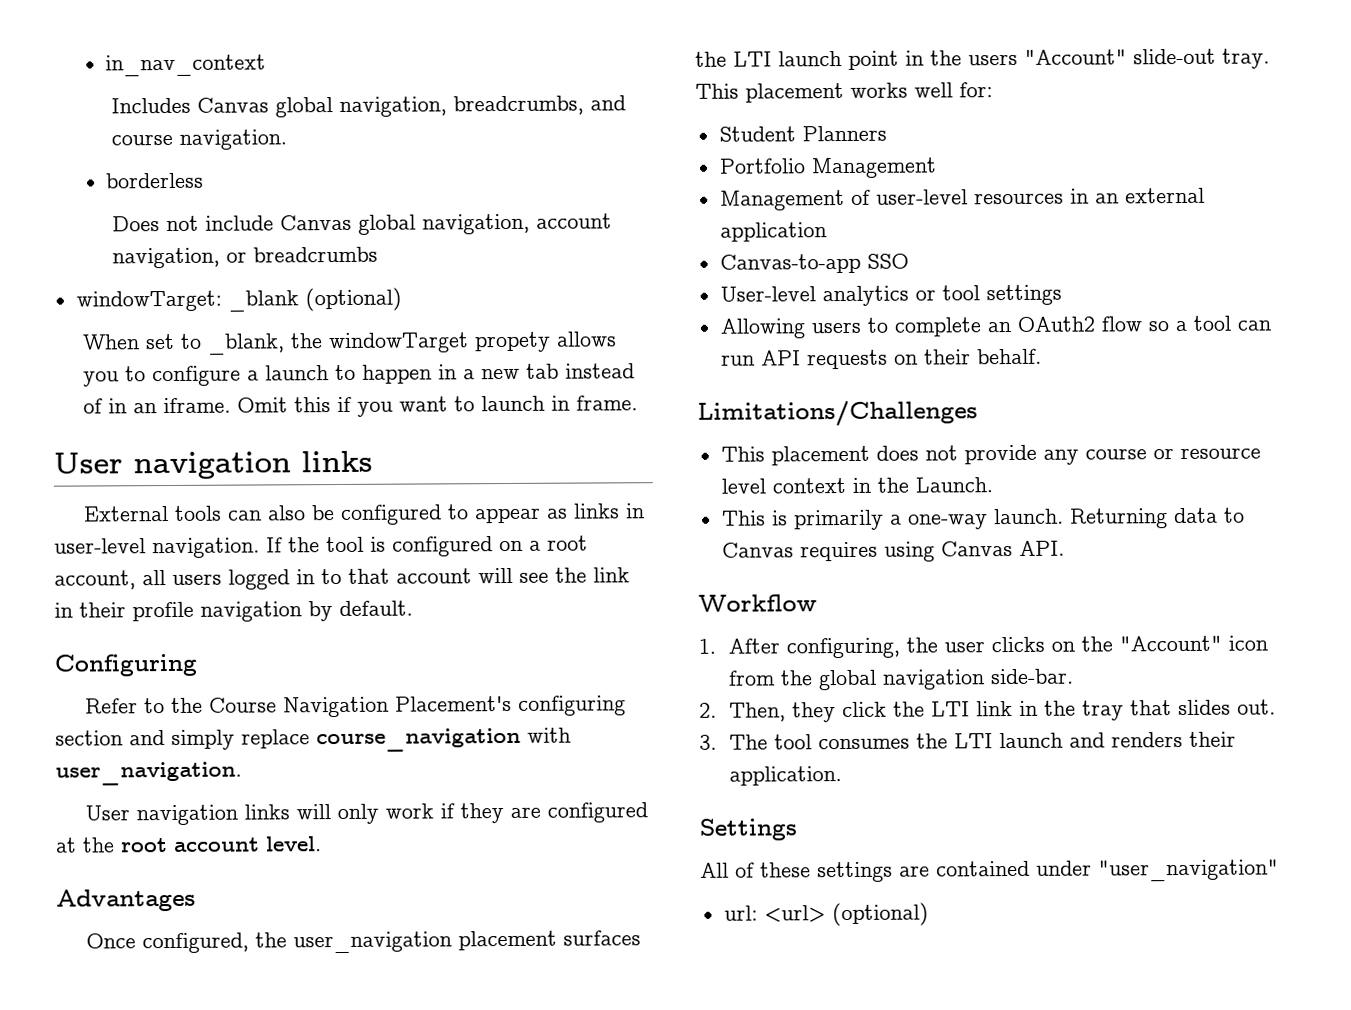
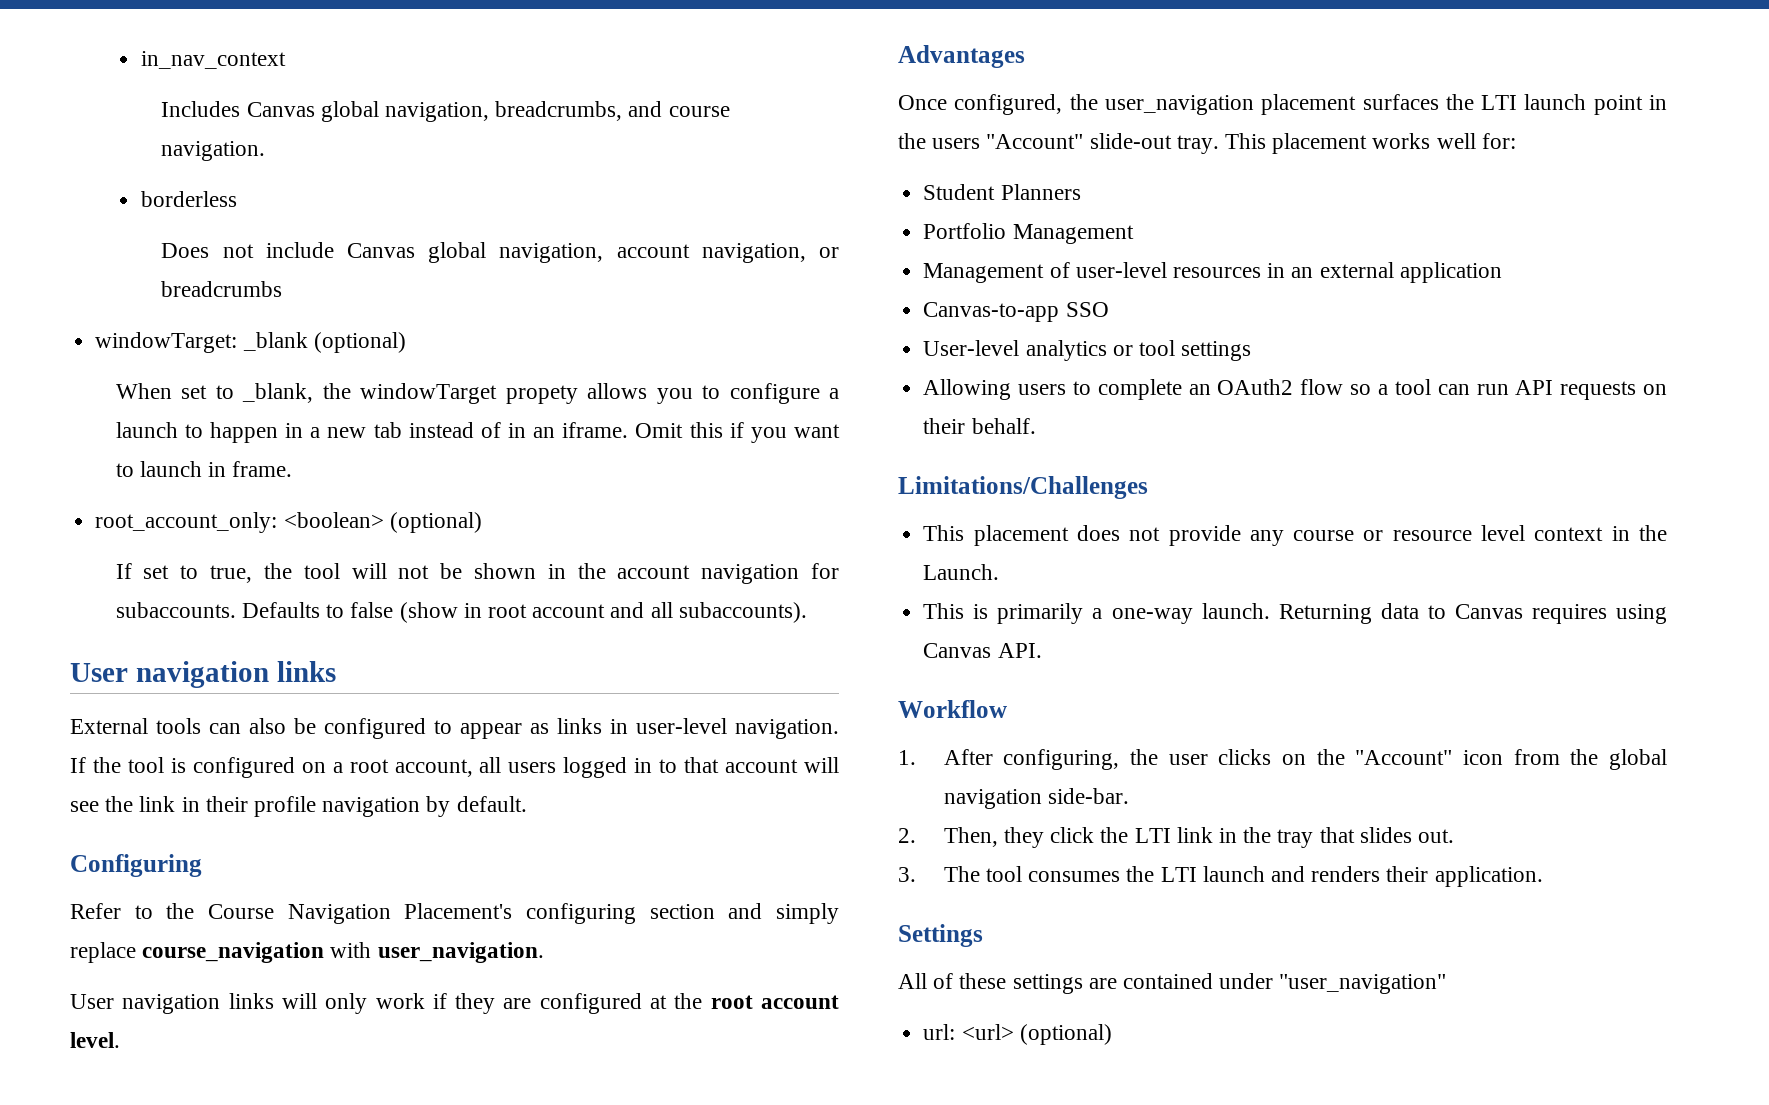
(639, 403) none -> [95,512,482,533] [115,563,839,584] [115,602,807,623] // root_account_only: <boolean> (optional) // If set to true, the tool will not be shown in the account navigation for subaccounts. Defaults to false (show in root account and all subaccounts).

